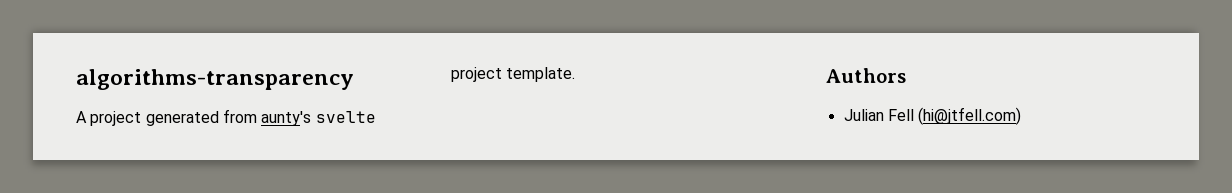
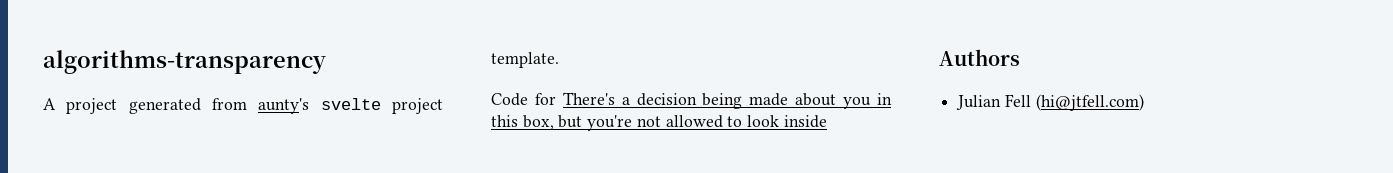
(576, 74) none -> [491,92,892,109] [491,115,827,131] // Code for There's a decision being made about you in this box, but you're not allowed to look inside

